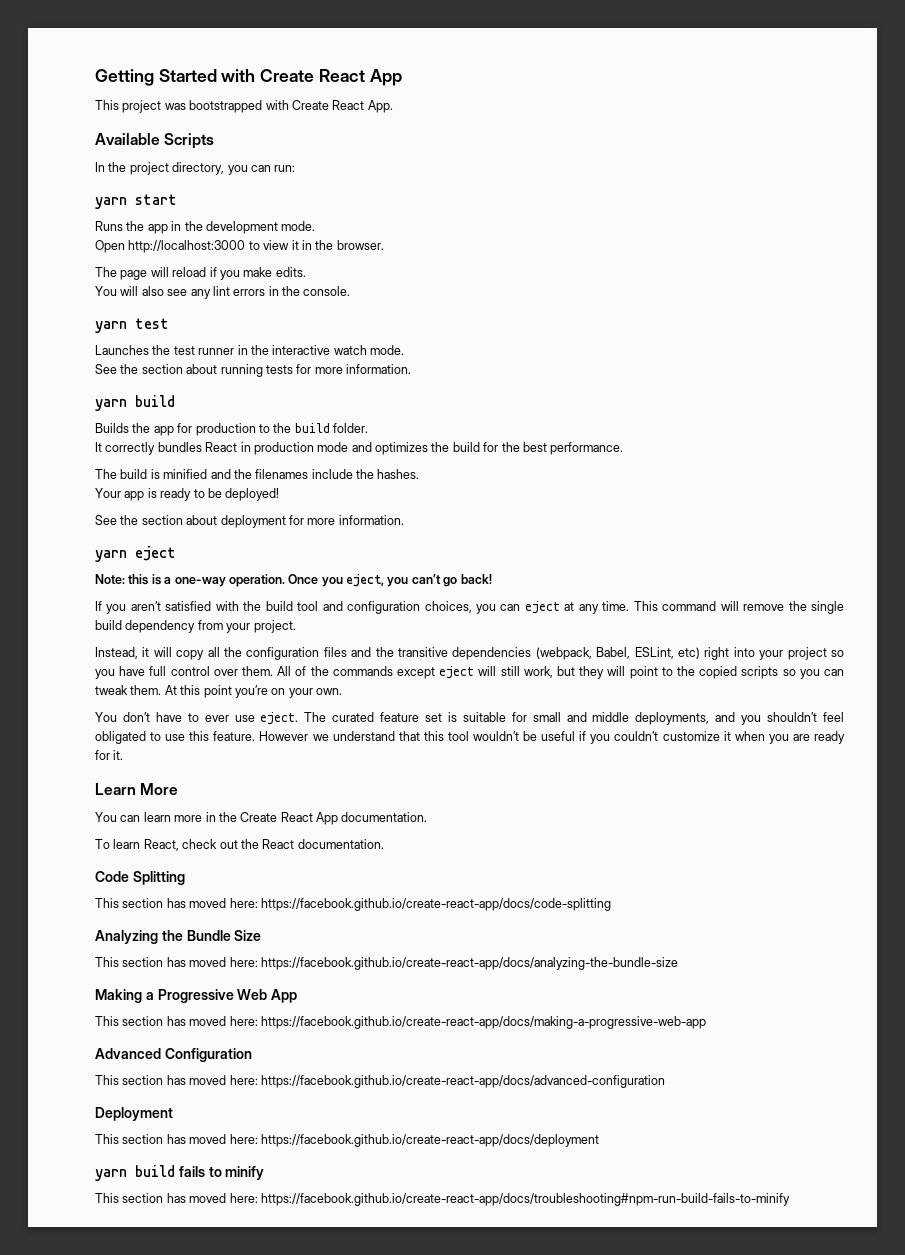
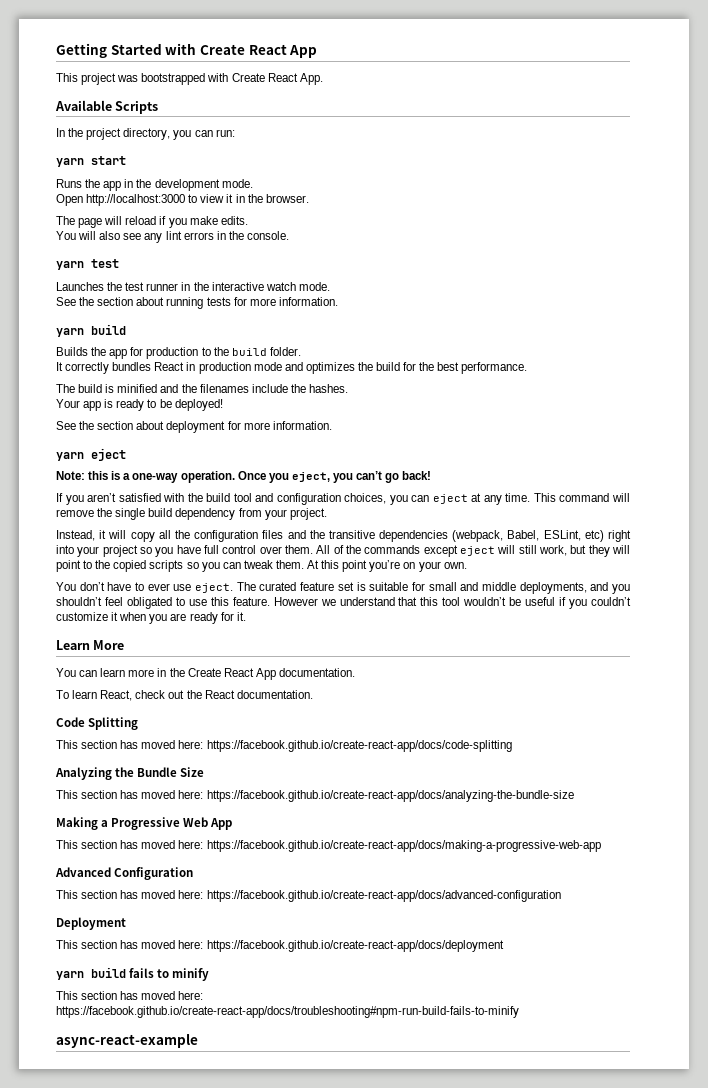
(790, 1199) none -> [56,1034,198,1048] // async-react-example

